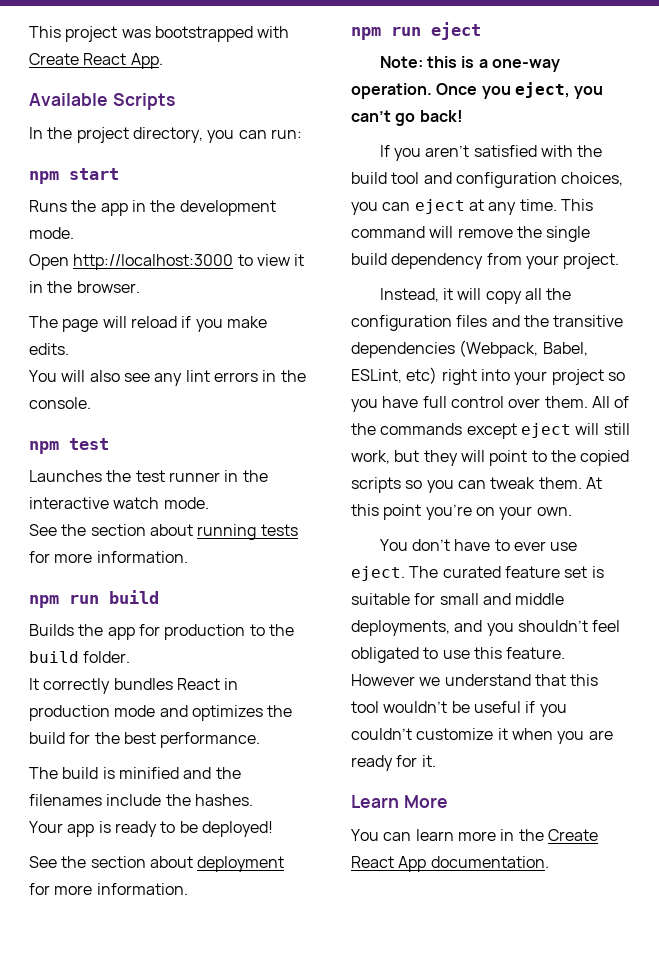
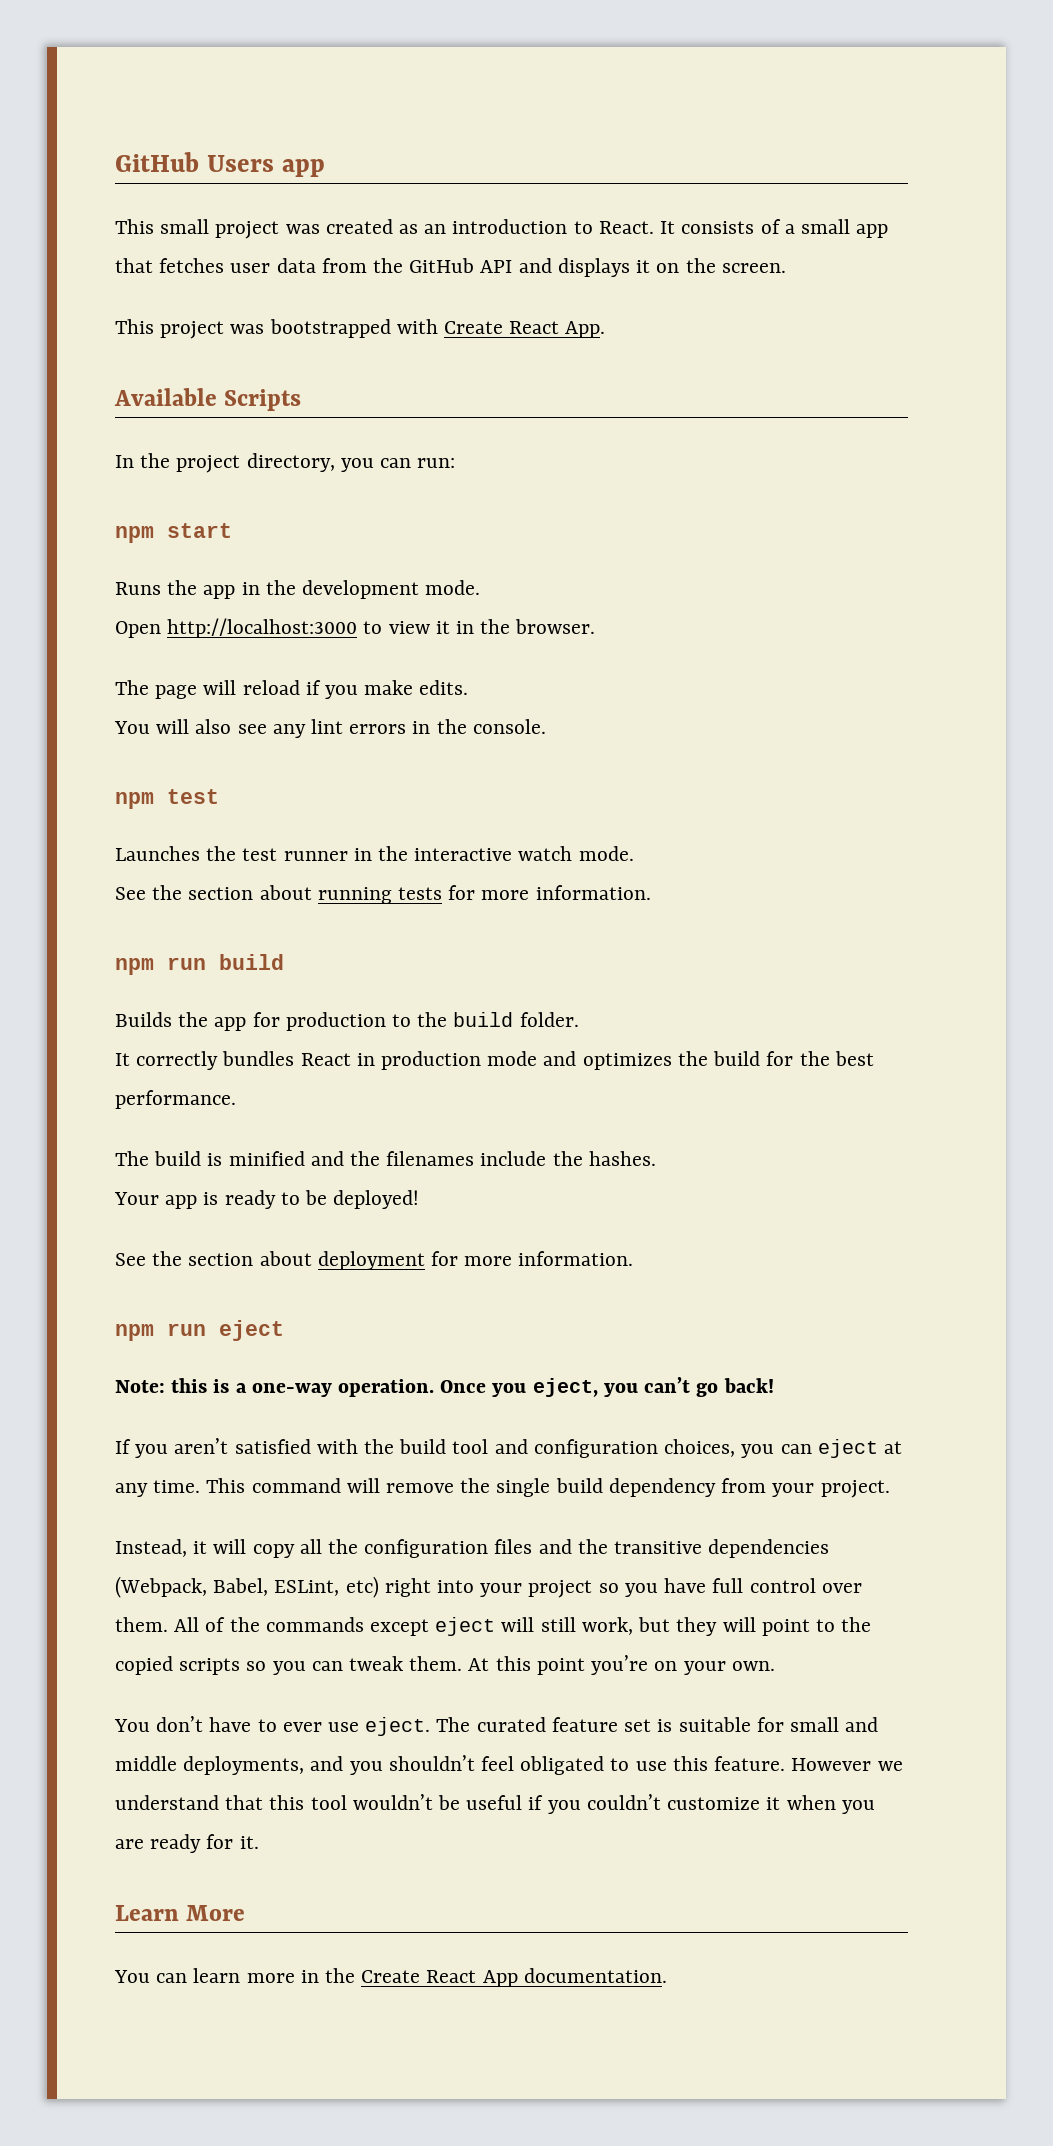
(29, 32) none -> [115,152,325,177] [115,219,889,239] [115,258,786,277] GitHub Users app // This small project was created as an introduction to React. It consists of a small app that fetches user data from the GitHub API and displays it on the screen. //

